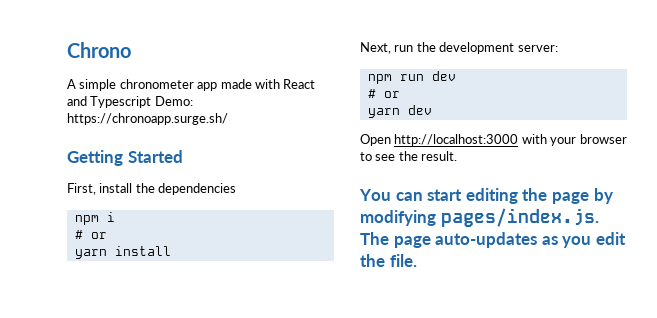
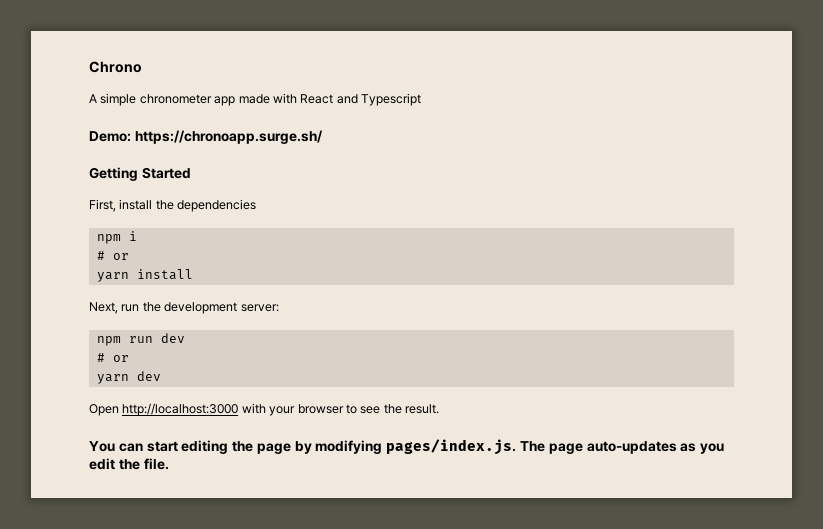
(152, 102) none -> (421, 99) //

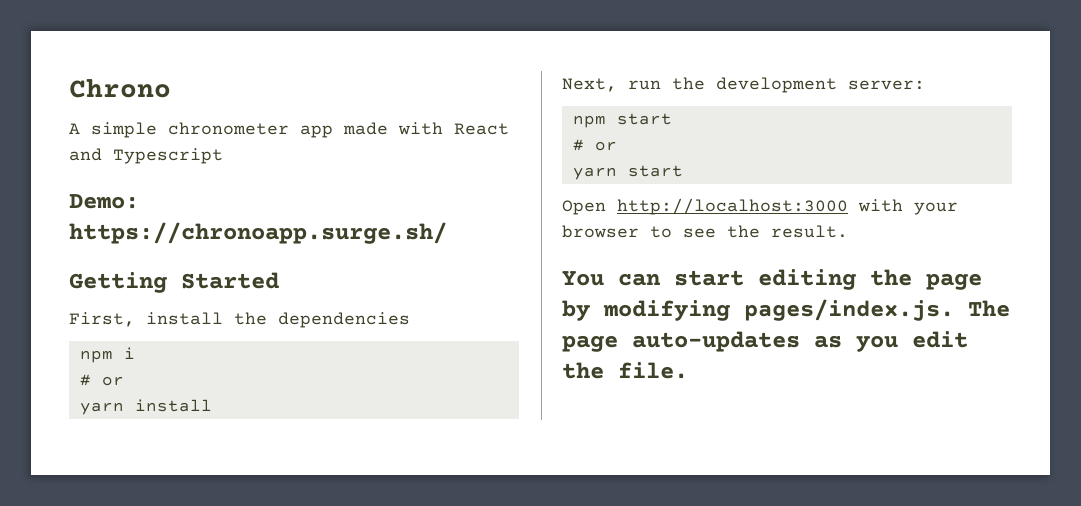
[128,333,185,343] [96,353,129,362] [96,371,161,384] run dev // # or // yarn dev -> [616,113,672,125] [572,139,617,151] [572,165,683,180] start // # or // yarn start

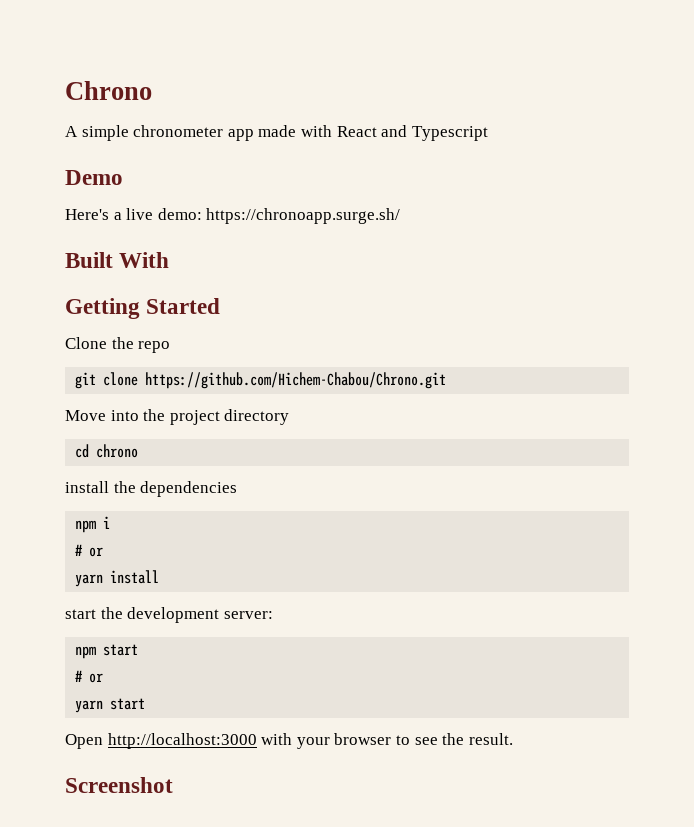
[69,194,139,209] Demo: -> [65,170,123,185] [65,208,202,220] Demo // Here's a live demo:
(447, 233) none -> [65,252,170,268] // Built With
[69,312,135,327] First, -> [65,337,171,353] [75,372,447,389] [65,409,290,425] [75,444,139,458] Clone the repo // git clone https://github.com/Hichem-Chabou/Chrono.git // Move into the project directory // cd chrono //
[562,78,661,92] Next, run -> [65,609,96,619] start
[562,269,982,290] [562,299,1010,321] [562,331,968,352] [562,362,688,379] You can start editing the page by modifying pages/index.js. The page auto-updates as you edit the file. -> [65,777,173,793] Screenshot

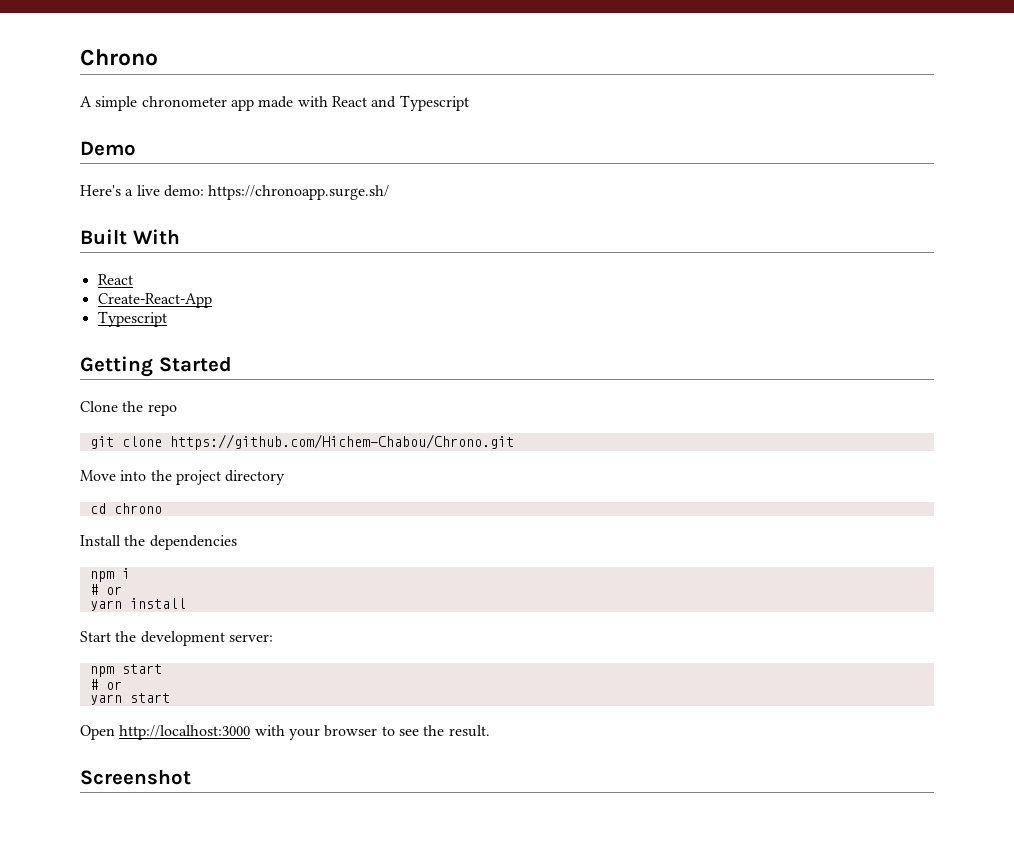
(170, 260) none -> [97,274,133,285] [97,293,212,308] [97,311,167,327] // React // Create-React-App // Typescript
[65,481,109,493] install -> [80,535,121,546] Install
[65,609,96,619] start -> [80,631,111,642] Start

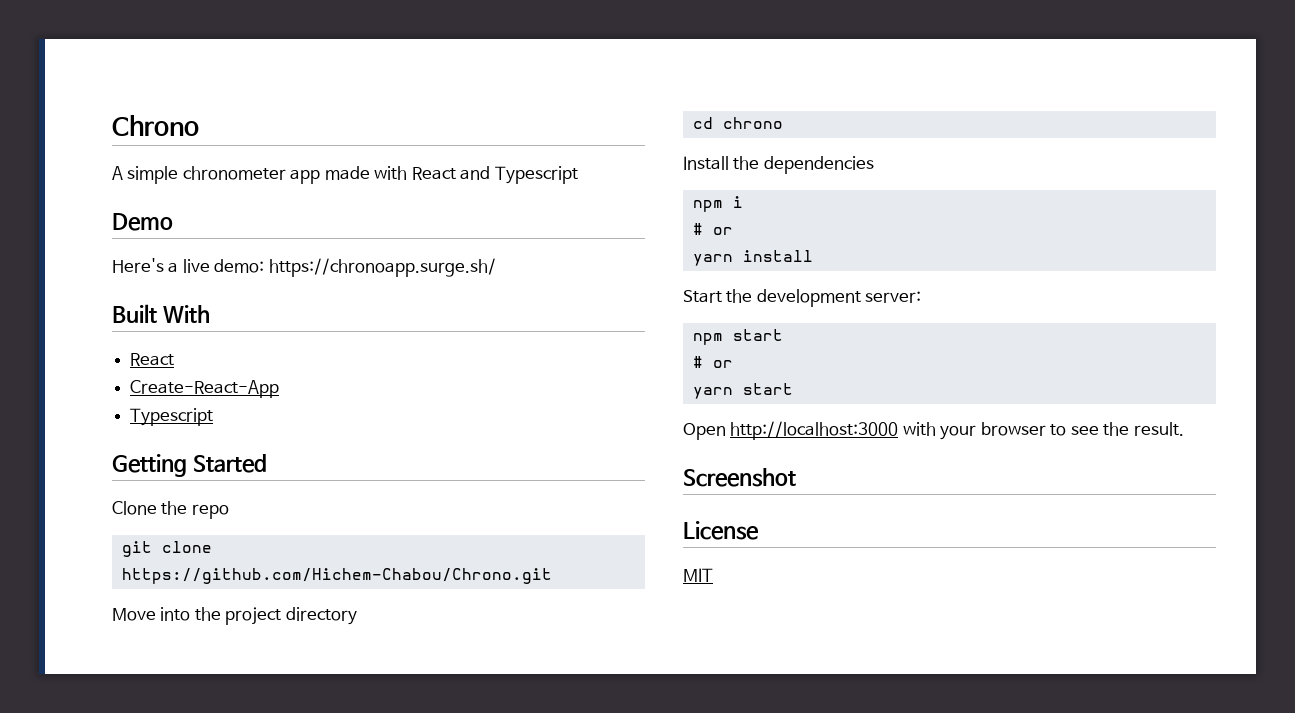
(191, 777) none -> [683,521,759,540] [683,568,713,582] // License // MIT

